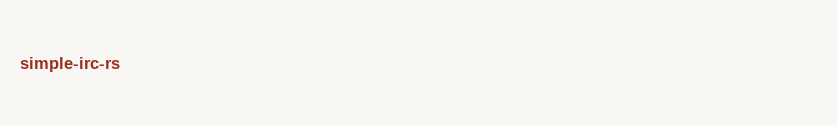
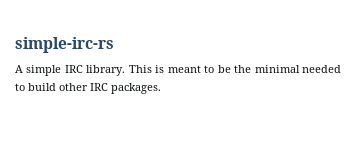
(120, 64) none -> [15,65,342,76] [15,83,161,94] // A simple IRC library. This is meant to be the minimal needed to build other IRC packages.

